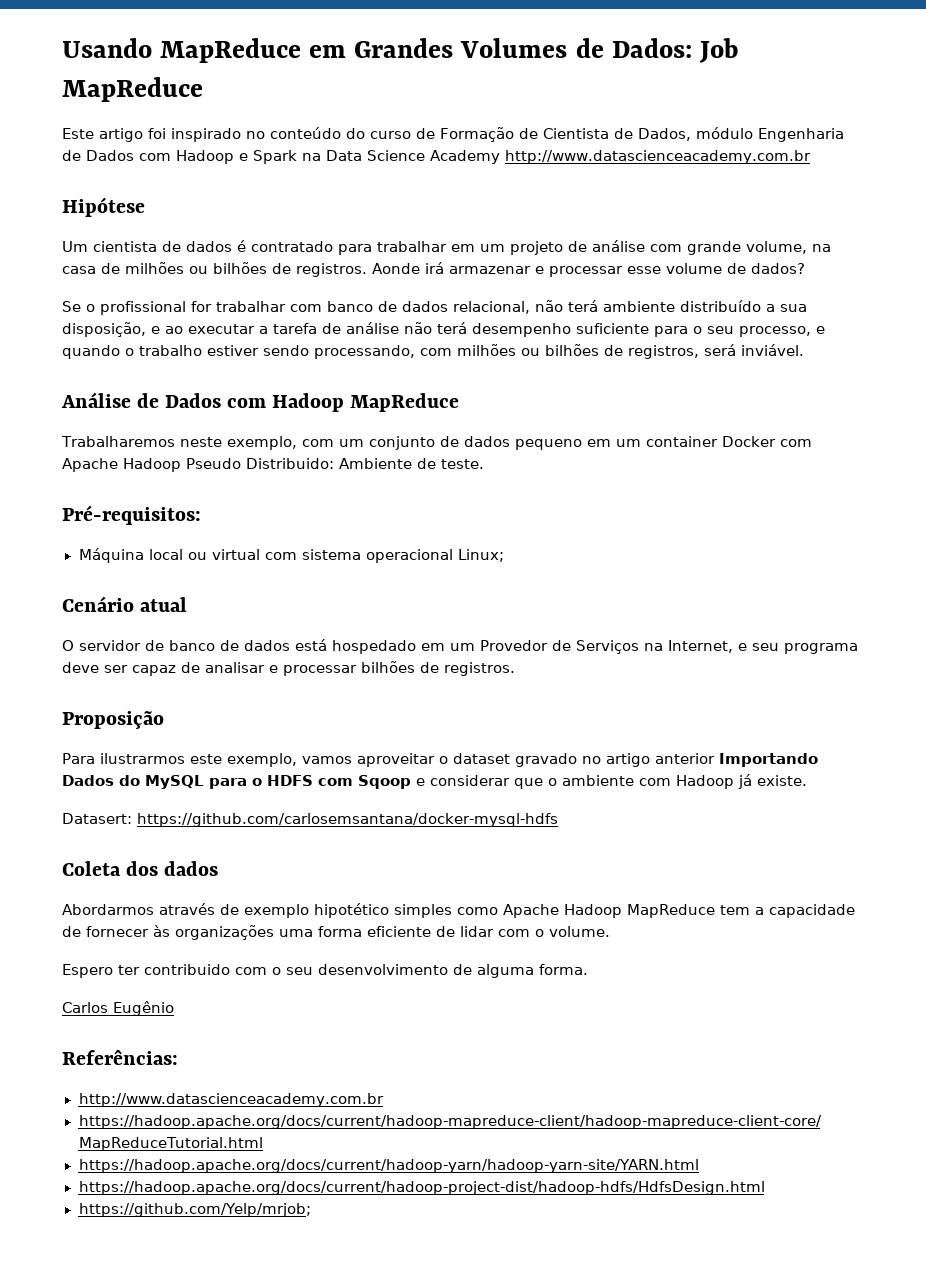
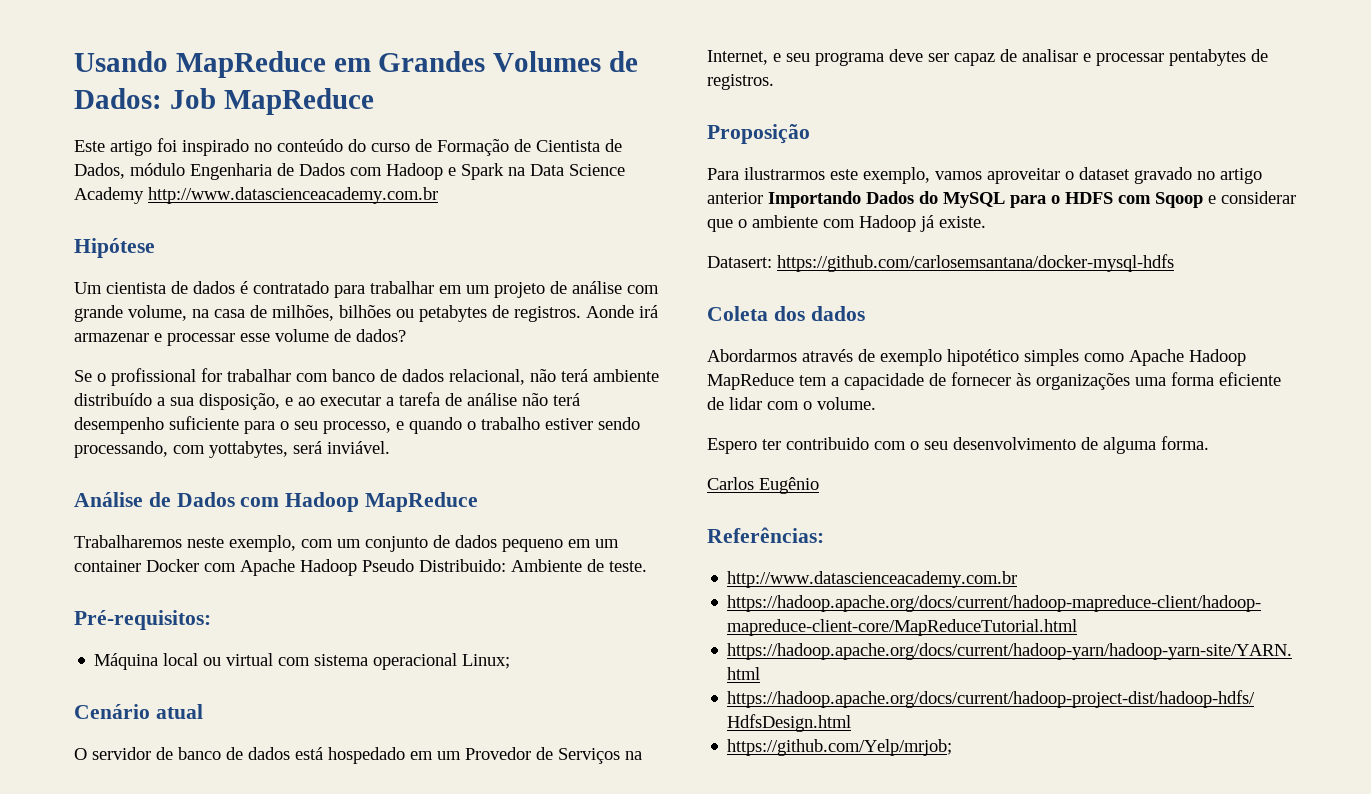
[125,262,267,274] milhões ou bilhões -> [272,305,487,322] milhões, bilhões ou petabytes
[457,344,699,359] milhões ou bilhões de registros, -> [209,441,288,458] yottabytes,
[361,661,415,673] bilhões -> [1169,49,1246,66] pentabytes

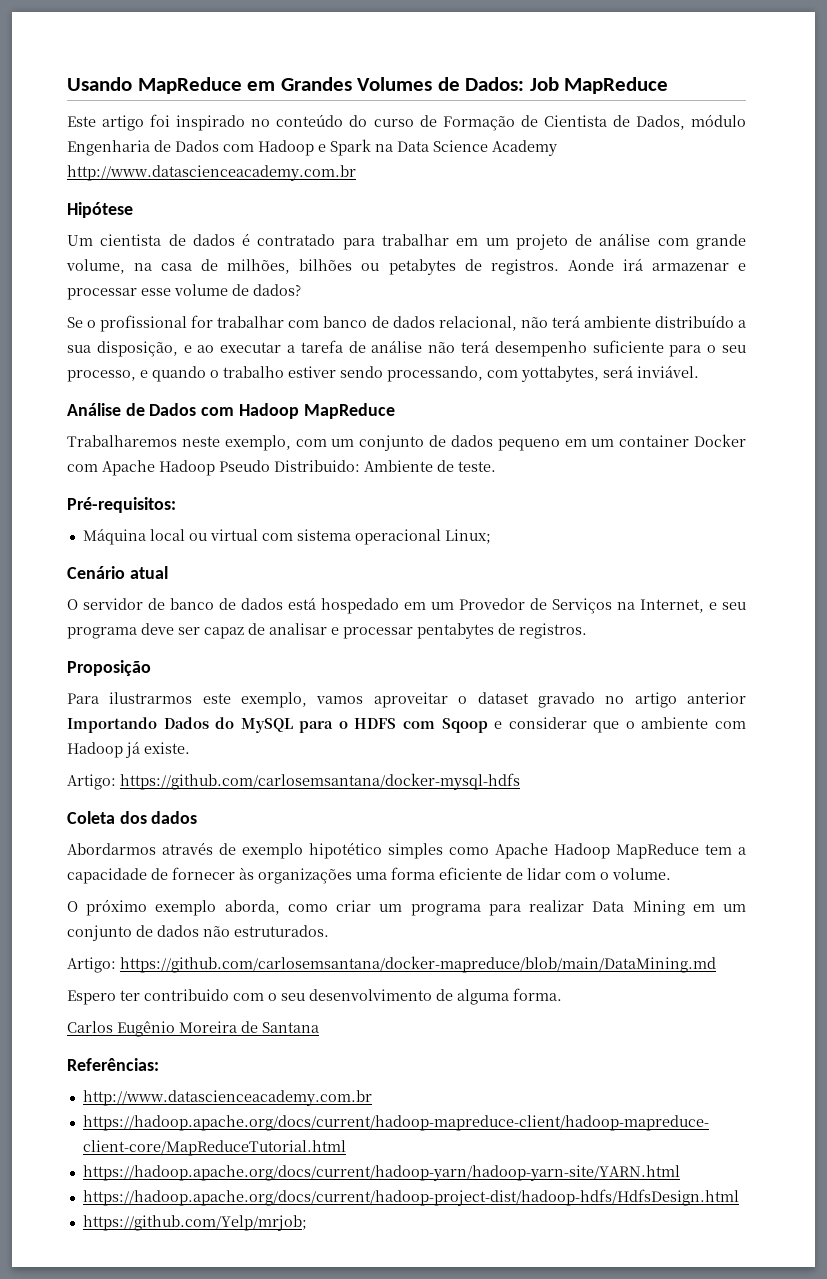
[707,256,772,268] Datasert: -> [67,774,116,790] Artigo:
(876, 403) none -> [67,899,747,916] [67,925,329,941] [67,956,716,973] // O próximo exemplo aborda, como criar um programa para realizar Data Mining em um conjunto de dados não estruturados. // Artigo: https://github.com/carlosemsantana/docker-mapreduce/blob/main/DataMining.md
(819, 485) none -> [179,1021,319,1033] Moreira de Santana

